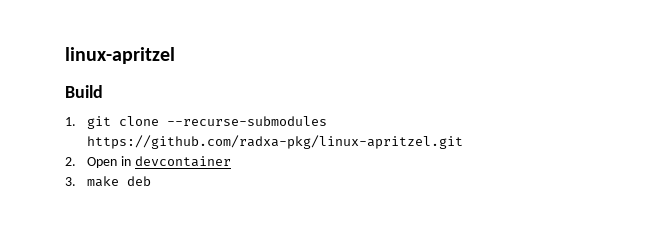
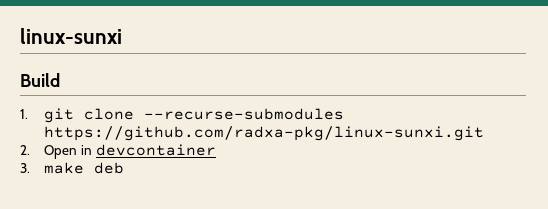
[65,47,175,64] linux-apritzel -> [20,28,122,44] linux-sunxi
[87,135,464,149] https://github.com/radxa-pkg/linux-apritzel.git -> [44,126,485,141] https://github.com/radxa-pkg/linux-sunxi.git

